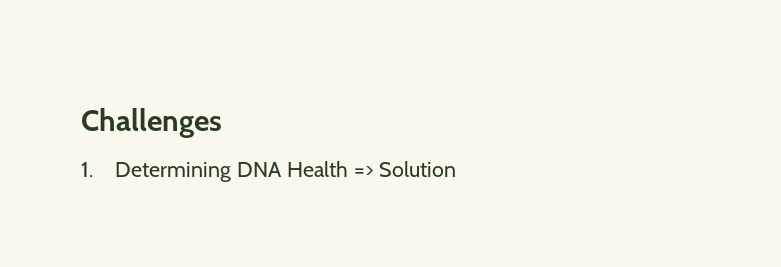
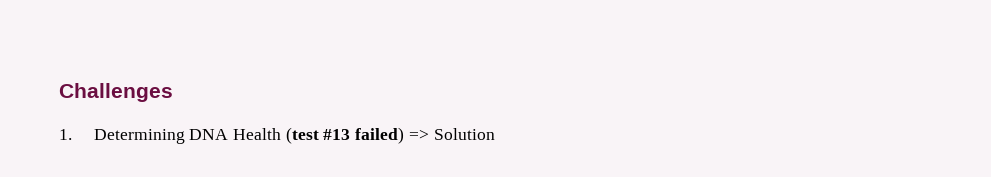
(348, 169) none -> [285,127,405,144] (test #13 failed)

